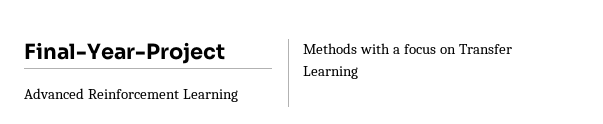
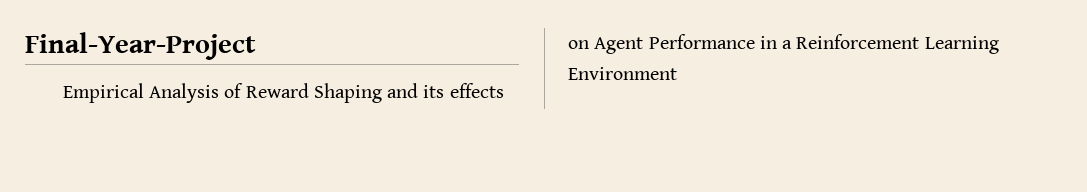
[24,88,238,102] [303,43,512,54] [303,66,358,79] Advanced Reinforcement Learning Methods with a focus on Transfer Learning -> [62,83,504,103] [568,34,999,54] [568,67,677,80] Empirical Analysis of Reward Shaping and its effects on Agent Performance in a Reinforcement Learning Environment

